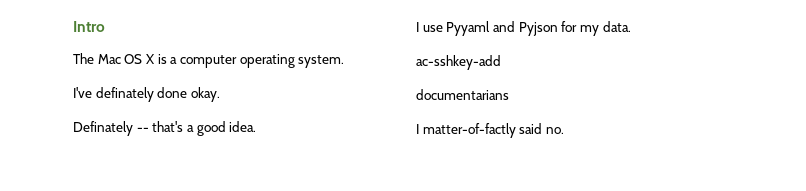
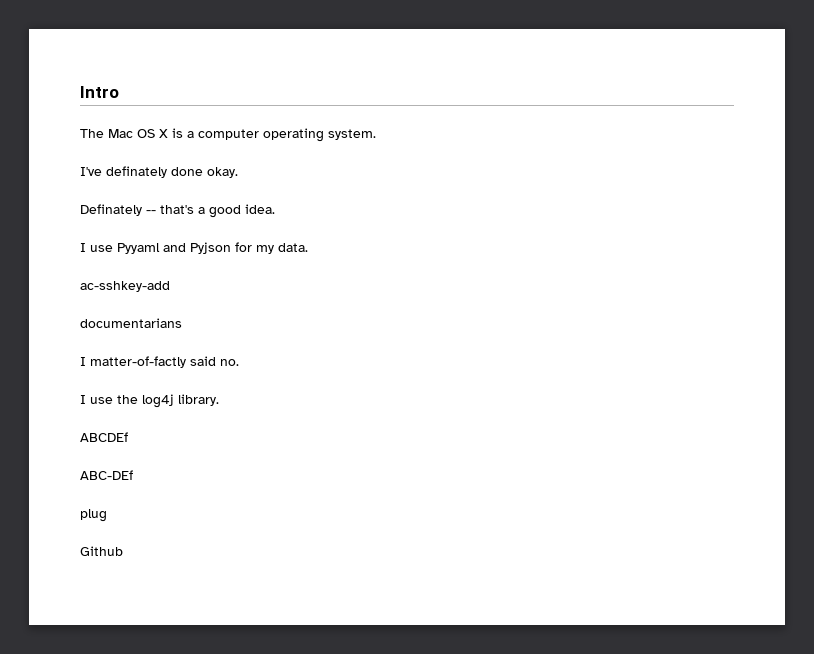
(564, 130) none -> [80,394,219,408] [80,432,128,442] [80,470,133,480] [80,509,107,522] [80,546,123,556] // I use the log4j library. // ABCDEf // ABC-DEf // plug // Github

